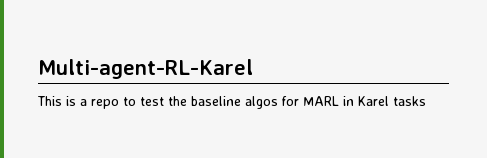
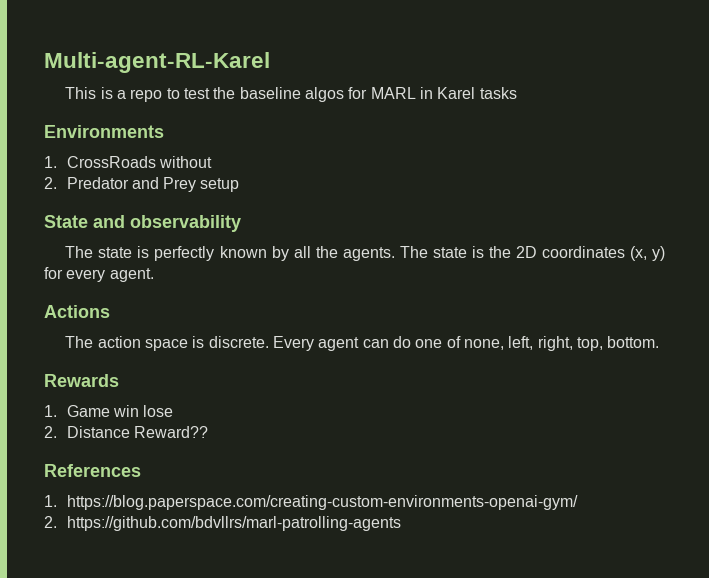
(426, 101) none -> [44,125,164,138] [44,156,212,168] [44,177,240,192] [44,215,241,232] [65,246,666,261] [44,267,154,282] [44,305,110,318] [65,336,660,351] [44,374,119,387] [44,405,174,417] [44,426,208,438] [44,464,141,477] [44,495,578,510] [44,516,401,531] // Environments // 1. CrossRoads without // 2. Predator and Prey setup // State and observability // The state is perfectly known by all the agents. The state is the 2D coordinates (x, y) for every agent. // Actions // The action space is discrete. Every agent can do one of none, left, right, top, bottom. // Rewards // 1. Game win lose // 2. Distance Reward?? // References // 1. https://blog.paperspace.com/creating-custom-environments-openai-gym/ // 2. https://github.com/bdvllrs/marl-patrolling-agents

